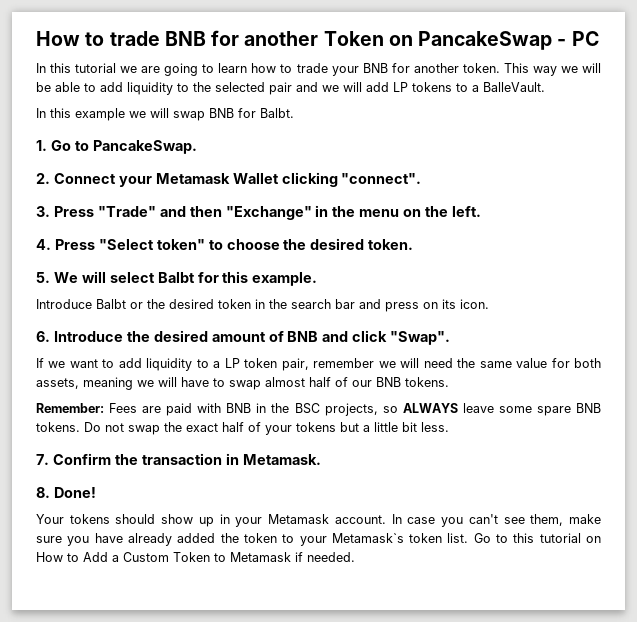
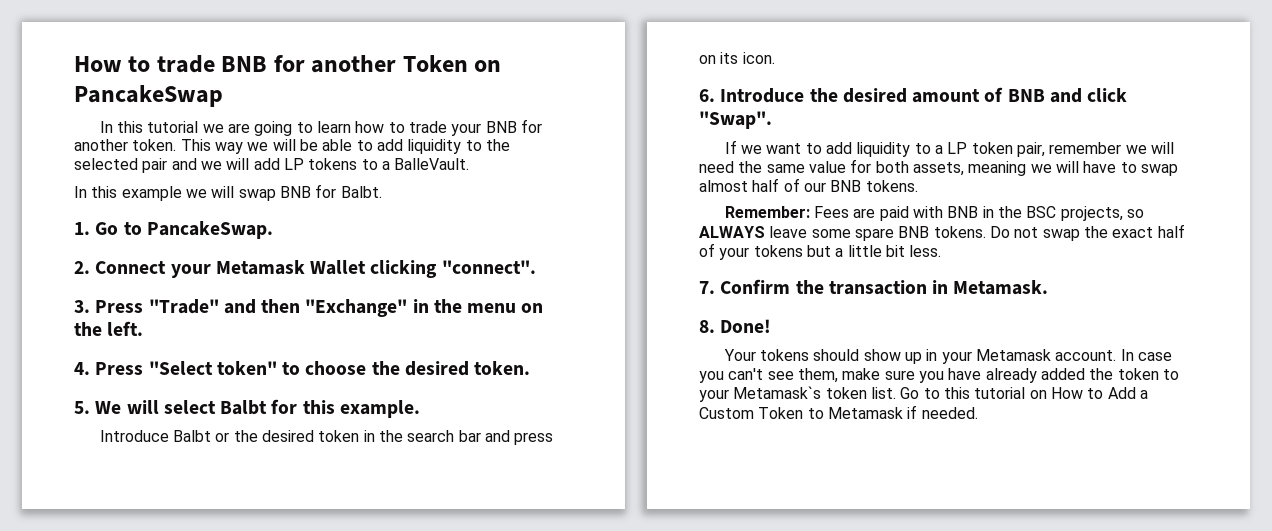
[557,31,599,46] - PC -> (223, 96) none

